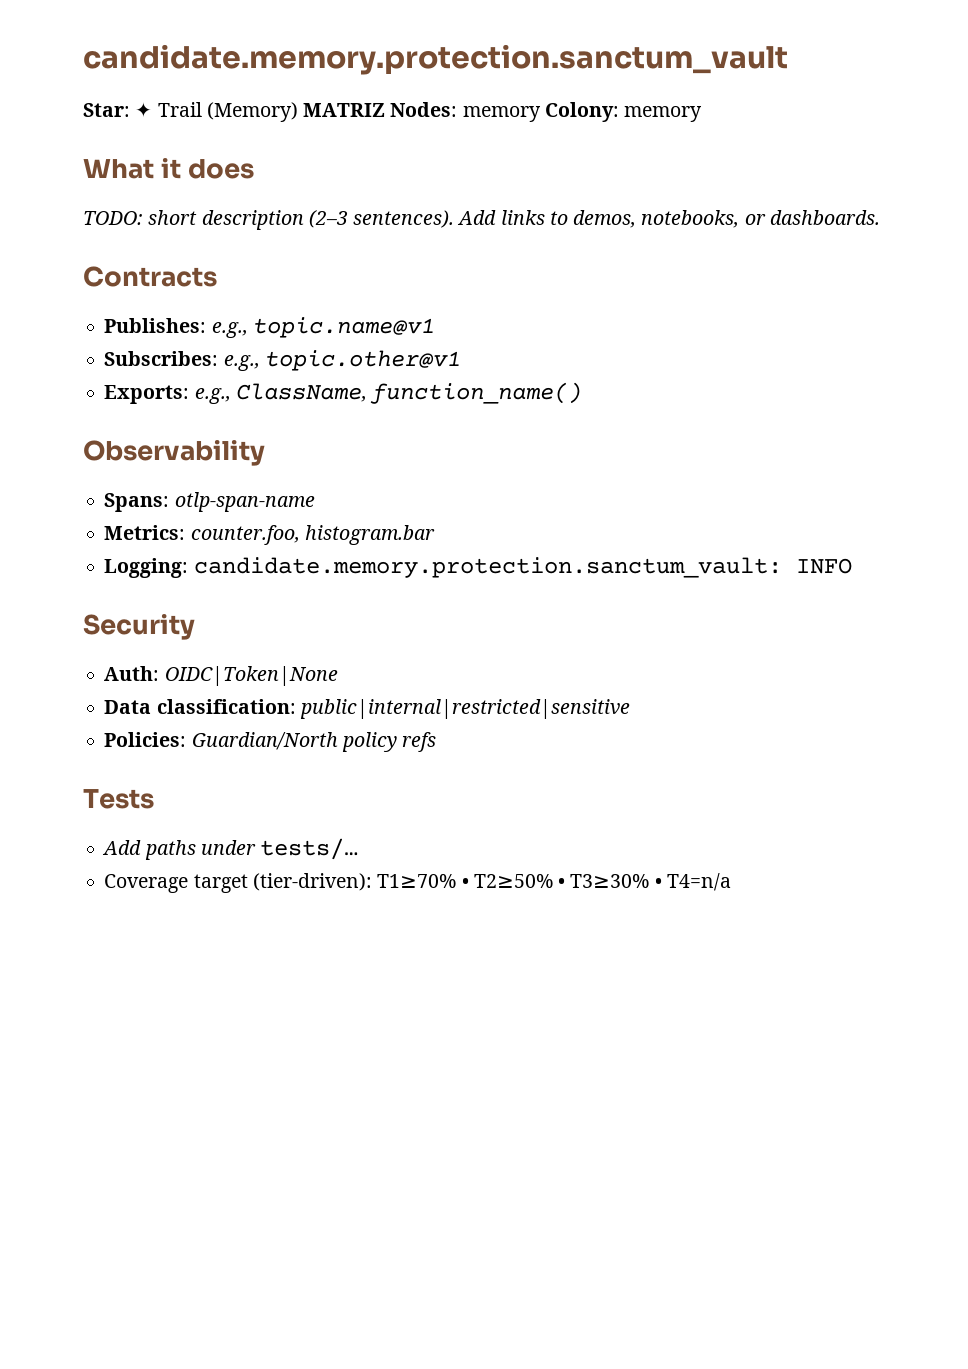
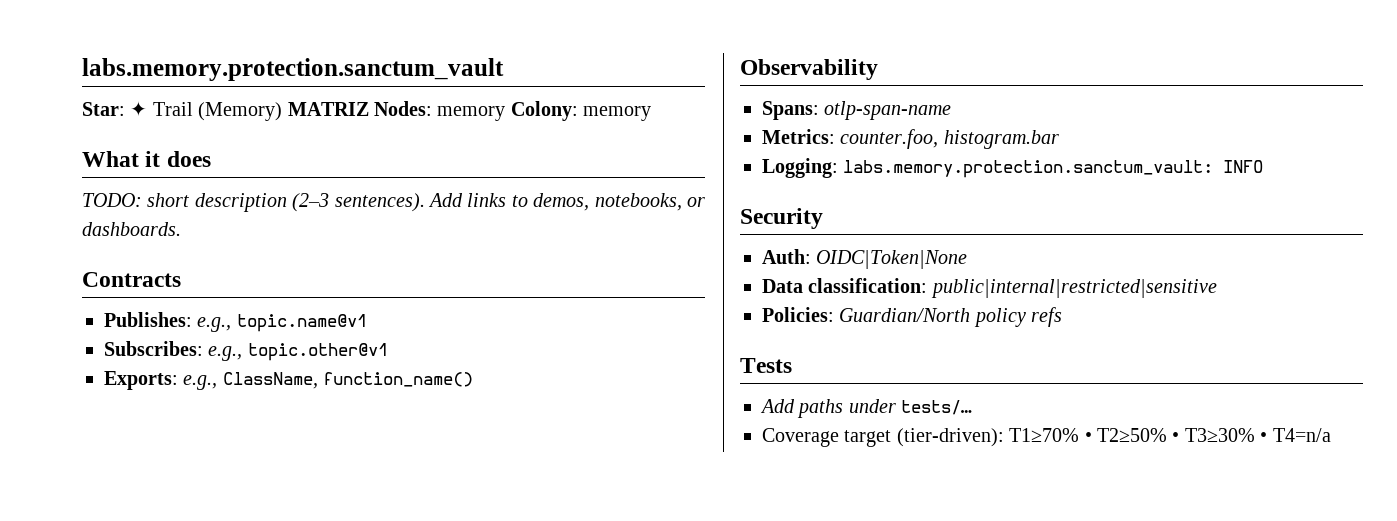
[83,44,788,75] candidate.memory.protection.sanctum_vault -> [82,58,504,81] labs.memory.protection.sanctum_vault
[193,557,782,578] candidate.memory.protection.sanctum_vault: -> [843,160,1214,178] labs.memory.protection.sanctum_vault:

